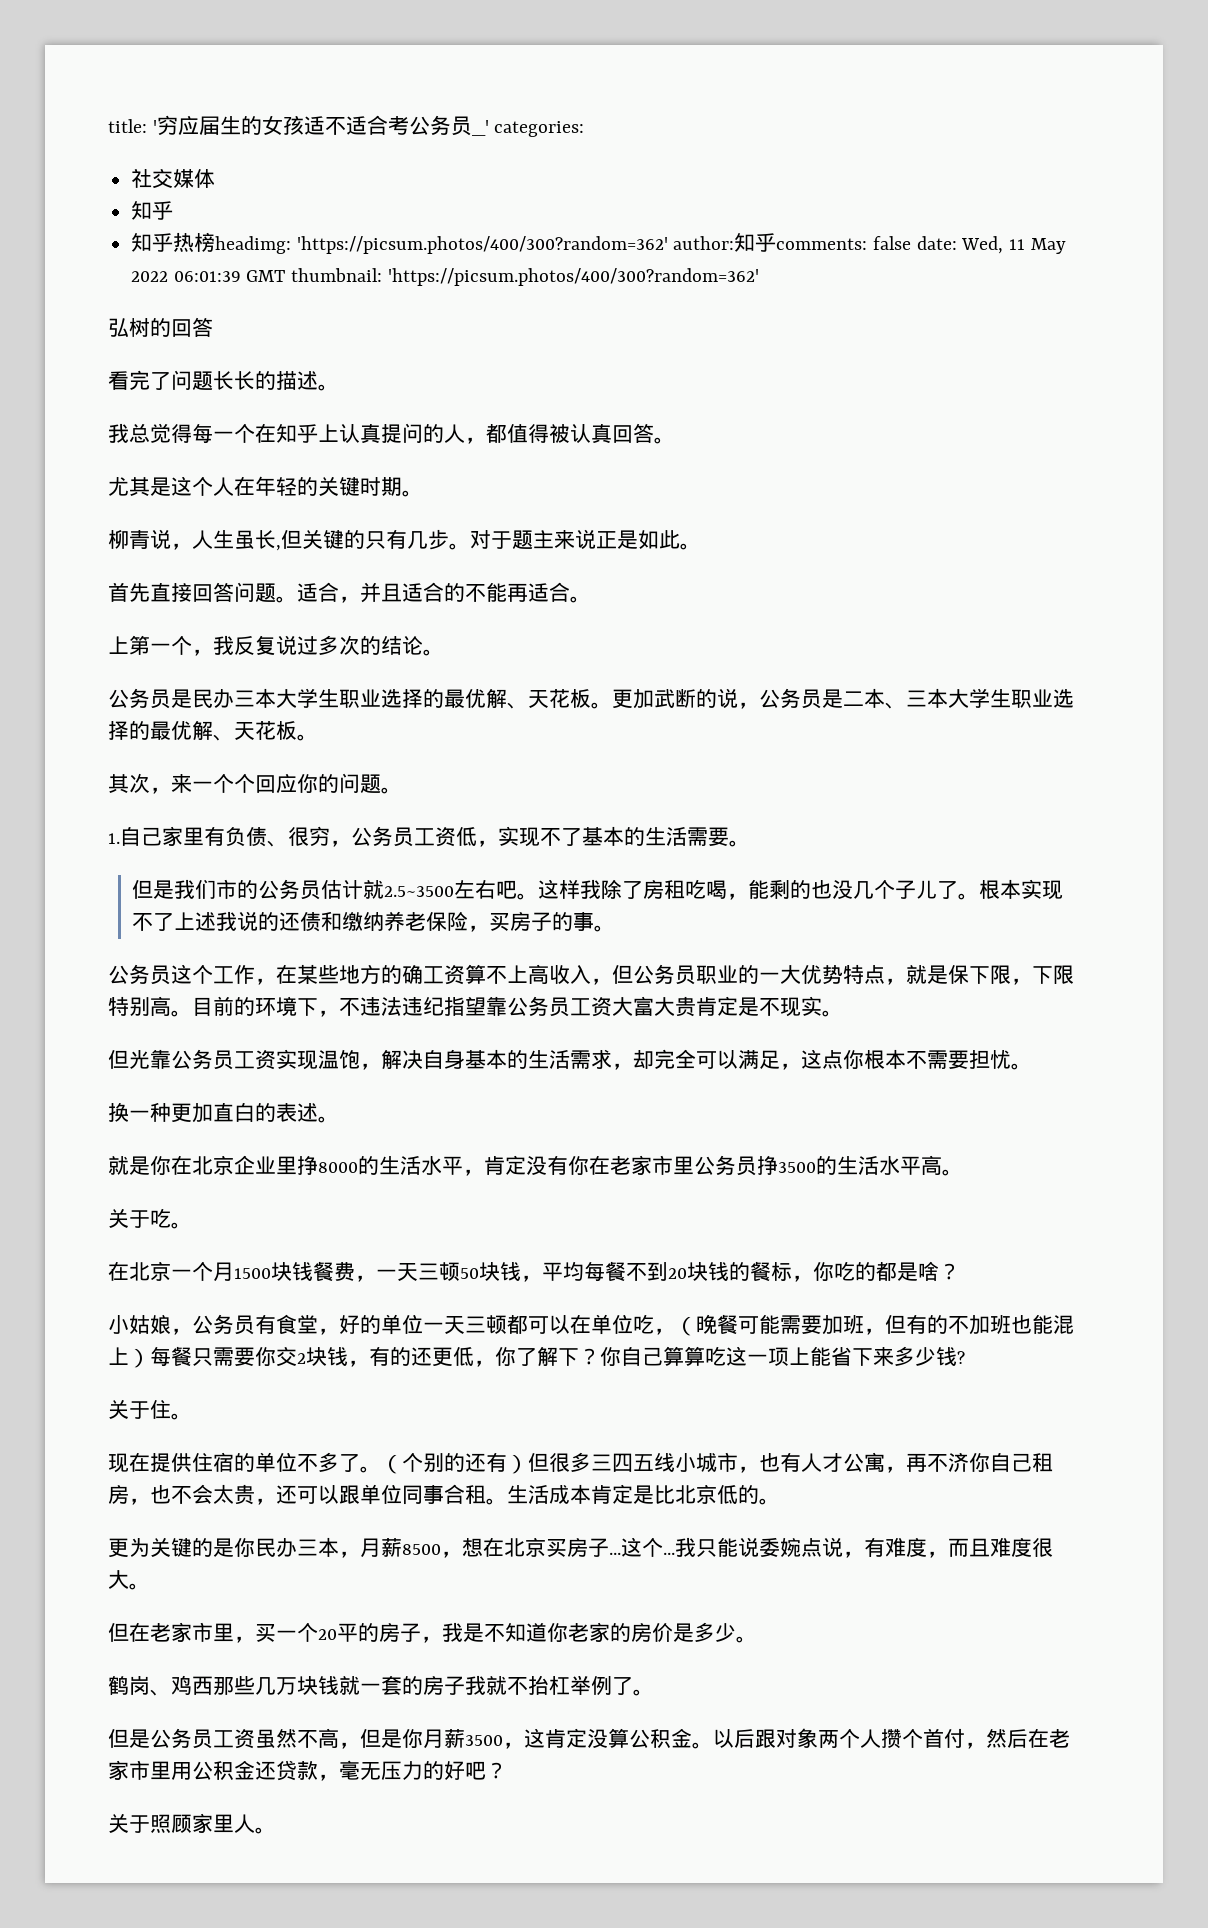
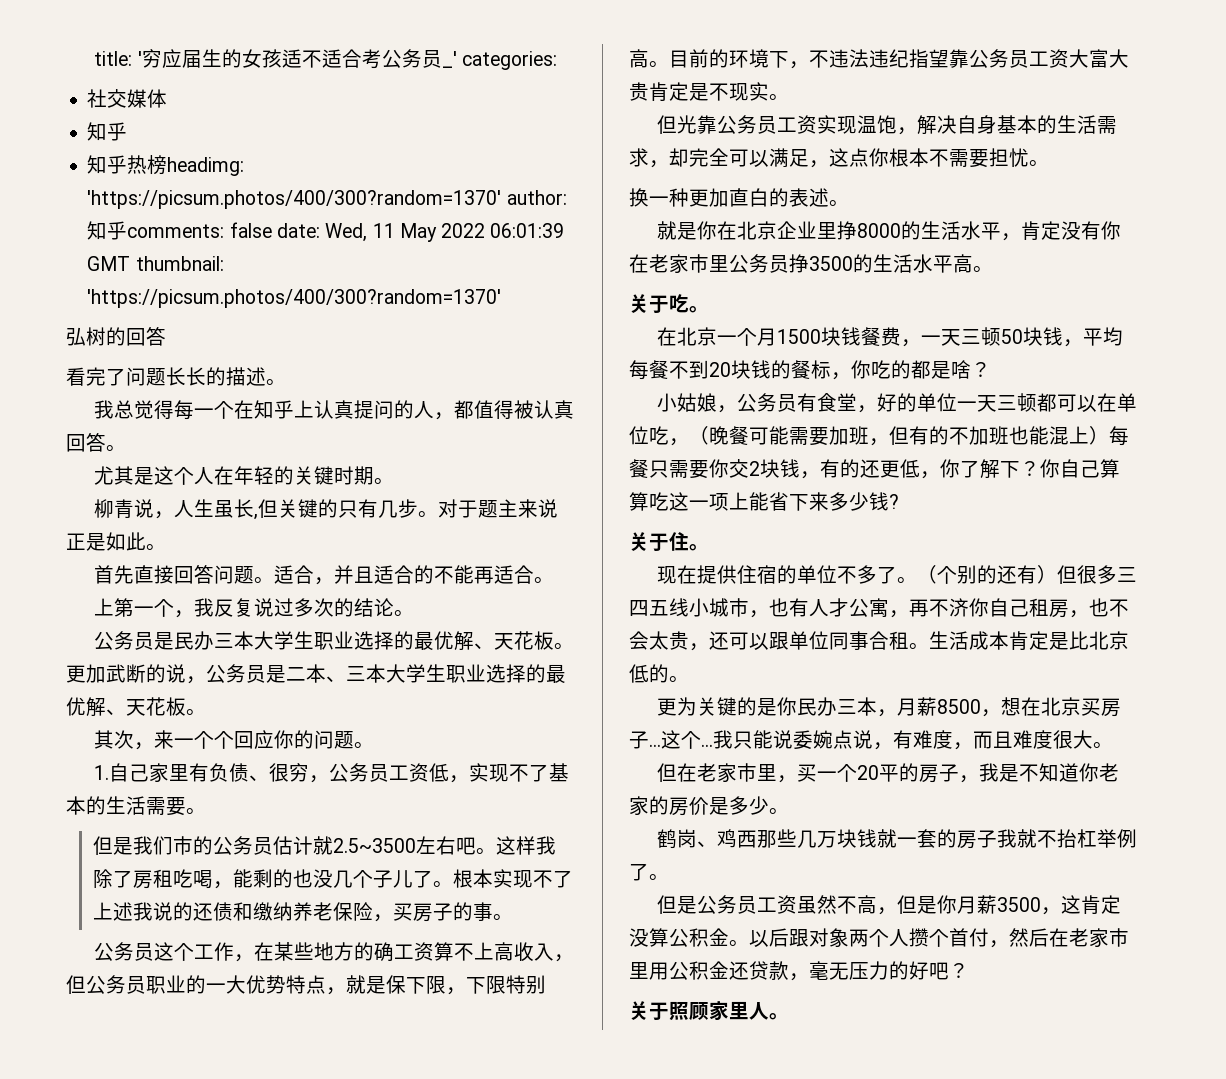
[296,236,668,254] 'https://picsum.photos/400/300?random=362' -> [87,190,502,209] 'https://picsum.photos/400/300?random=1370'
[387,268,759,286] 'https://picsum.photos/400/300?random=362' -> [87,289,502,308] 'https://picsum.photos/400/300?random=1370'

